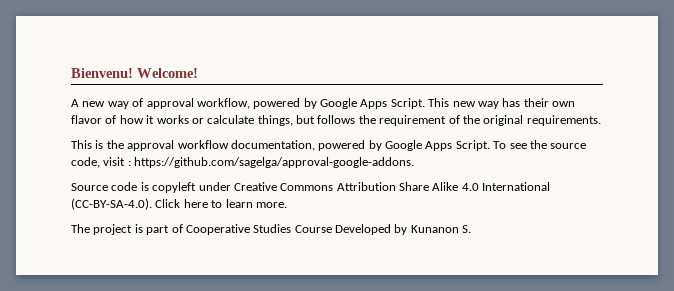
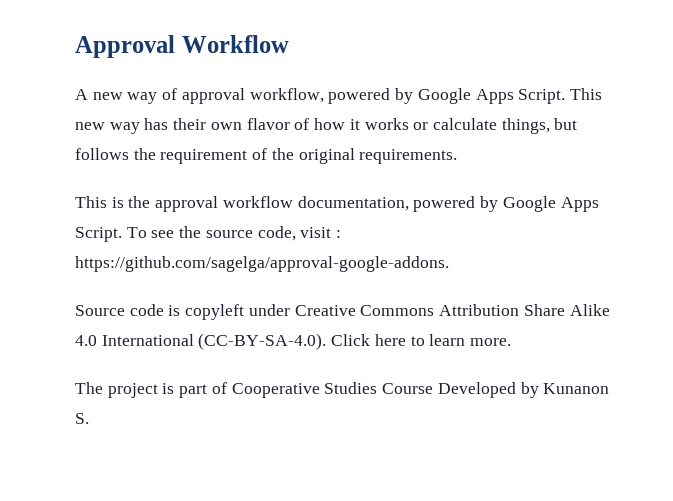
[71,68,198,78] Bienvenu! Welcome! -> [75,35,289,58] Approval Workflow

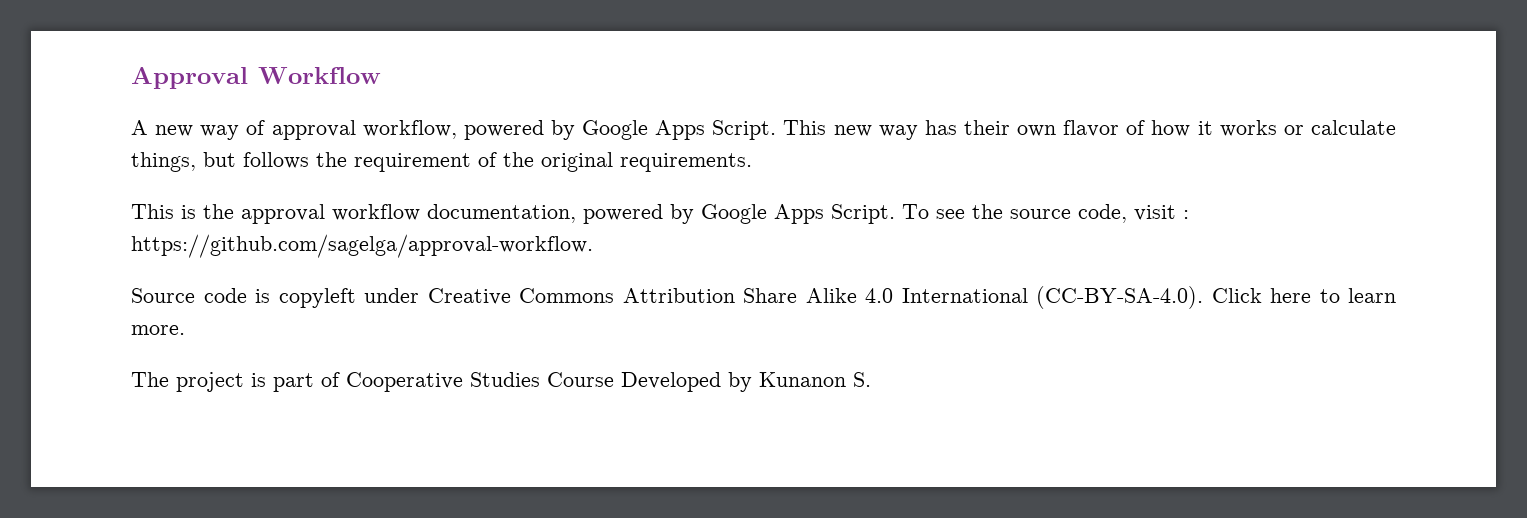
[75,256,449,272] https://github.com/sagelga/approval-google-addons. -> [131,234,593,258] https://github.com/sagelga/approval-workflow.

